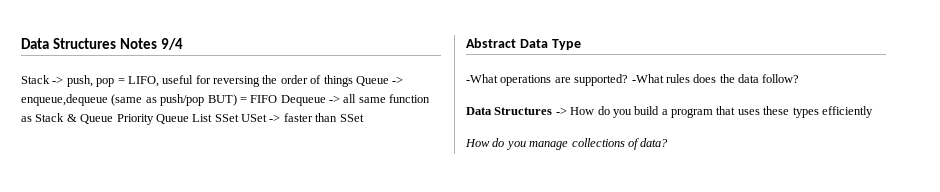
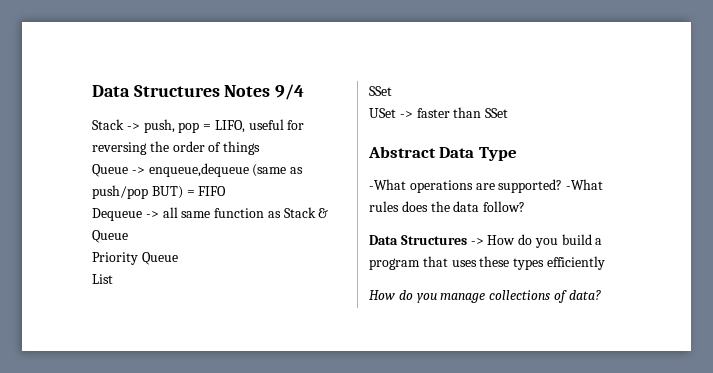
(353, 81) none -> (261, 148) //
(278, 99) none -> (227, 191) //
(114, 119) none -> (128, 236) //
(189, 119) none -> (178, 258) //
[214,114,239,122] SSet -> [369,86,392,96] // SSet //

